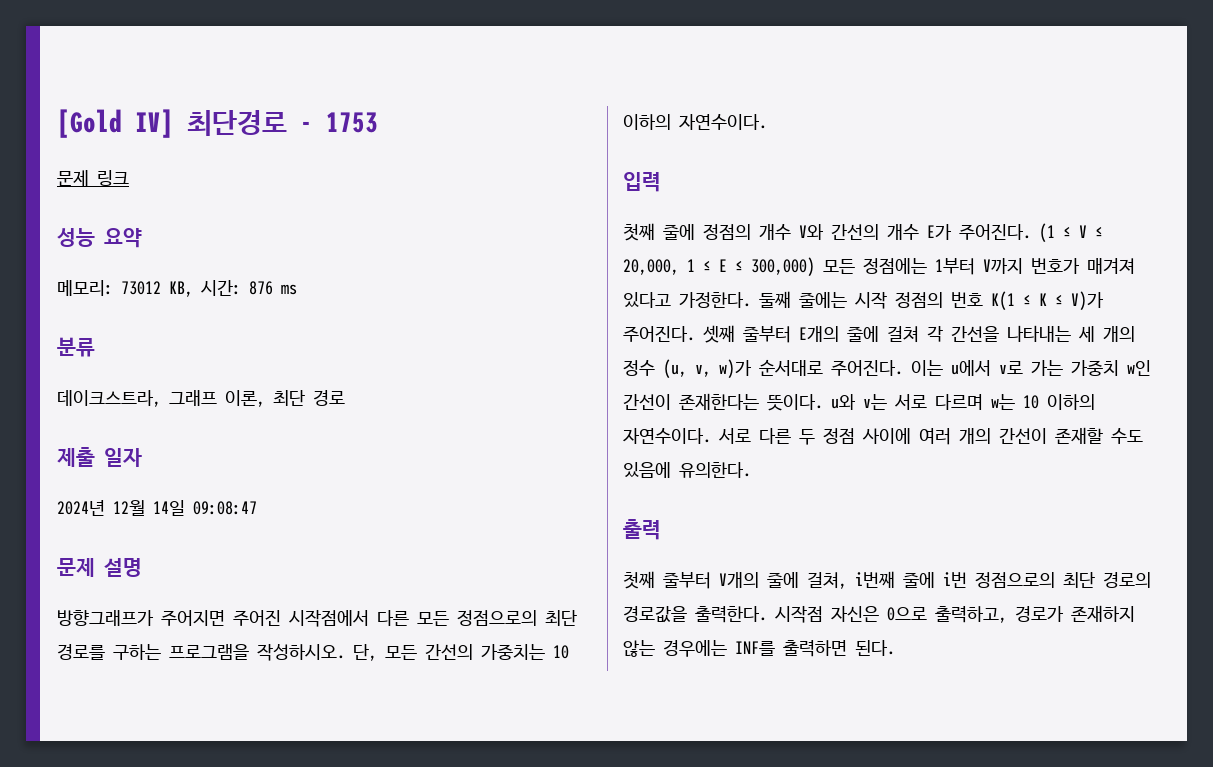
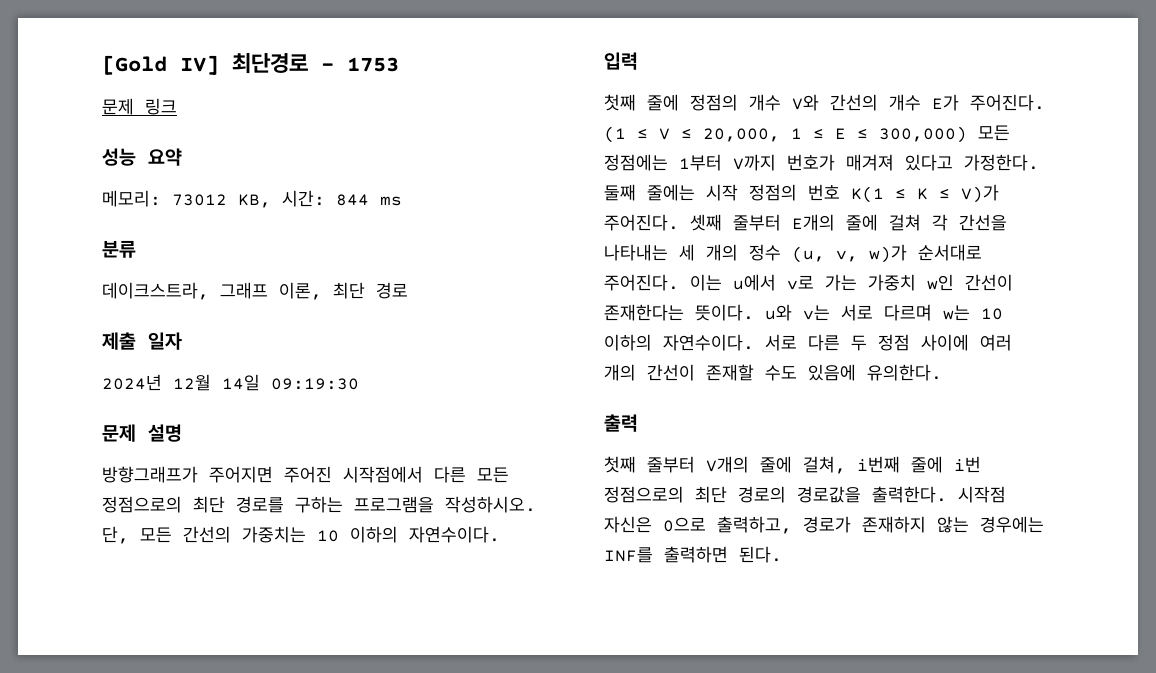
[249,281,273,295] 876 -> [336,194,369,206] 844
[193,501,257,515] 09:08:47 -> [271,378,359,390] 09:19:30

